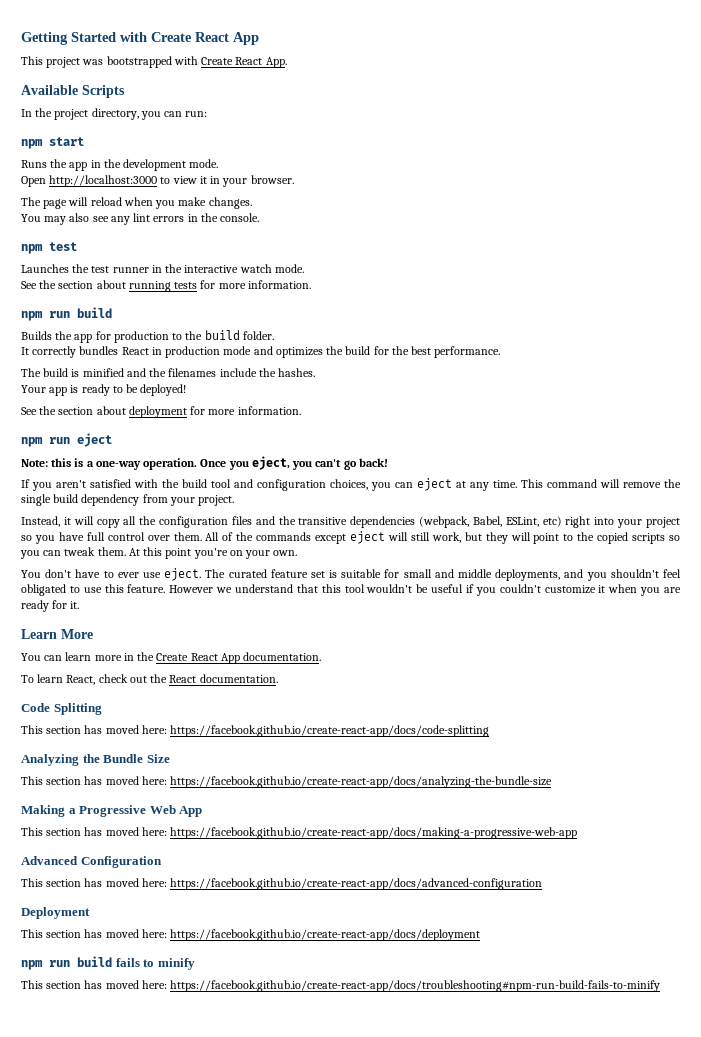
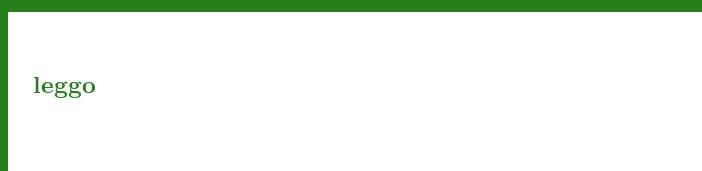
[21,32,259,45] [21,56,287,68] [21,85,125,98] [21,108,208,120] [21,137,84,149] [21,159,219,171] [21,175,294,187] [21,197,252,209] [21,213,260,225] [21,242,77,254] [21,264,304,273] [21,280,311,292] [21,307,112,321] [21,330,274,343] [21,346,501,358] [21,368,316,377] [21,384,187,396] [21,406,301,418] [21,433,112,447] [21,456,388,470] [21,478,681,491] [21,494,235,506] [21,516,681,528] [21,531,680,544] [20,547,298,559] [21,568,681,581] [21,584,681,596] [21,600,80,612] [21,629,93,639] [21,652,322,664] [21,674,278,685] [21,703,102,715] [21,725,490,737] [21,754,170,766] [21,776,553,788] [21,805,203,817] [21,827,578,839] [21,856,162,868] [21,878,543,890] [21,907,90,919] [21,929,481,941] [21,956,195,970] [21,980,661,992] Getting Started with Create React App // This project was bootstrapped with Create React App. // Available Scripts // In the project directory, you can run: // npm start // Runs the app in the development mode. // Open http://localhost:3000 to view it in your browser. // The page will reload when you make changes. // You may also see any lint errors in the console. // npm test // Launches the test runner in the interactive watch mode. // See the section about running tests for more information. // npm run build // Builds the app for production to the build folder. // It correctly bundles React in production mode and optimizes the build for the best performance. // The build is minified and the filenames include the hashes. // Your app is ready to be deployed! // See the section about deployment for more information. // npm run eject // Note: this is a one-way operation. Once you eject, you can't go back! // If you aren't satisfied with the build tool and configuration choices, you can eject at any time. This command will remove the single build dependency from your project. // Instead, it will copy all the configuration files and the transitive dependencies (webpack, Babel, ESLint, etc) right into your project so you have full control over them. All of the commands except eject will still work, but they will point to the copied scripts so you can tweak them. At this point you're on your own. // You don't have to ever use eject. The curated feature set is suitable for small and middle deployments, and you shouldn't feel obligated to use this feature. However we understand that this tool wouldn't be useful if you couldn't customize it when you are ready for it. // Learn More // You can learn more in the Create React App documentation. // To learn React, check out the React documentation. // Code Splitting // This section has moved here: https://facebook.github.io/create-react-app/docs/code-splitting // Analyzing the Bundle Size // This section has moved here: https://facebook.github.io/create-react-app/docs/analyzing-the-bundle-size // Making a Progressive Web App // This section has moved here: https://facebook.github.io/create-react-app/docs/making-a-progressive-web-app // Advanced Configuration // This section has moved here: https://facebook.github.io/create-react-app/docs/advanced-configuration // Deployment // This section has moved here: https://facebook.github.io/create-react-app/docs/deployment // npm run build fails to minify // This section has moved here: https://facebook.github.io/create-react-app/docs/troubleshooting#npm-run-build-fails-to-minify -> [33,77,96,98] leggo

